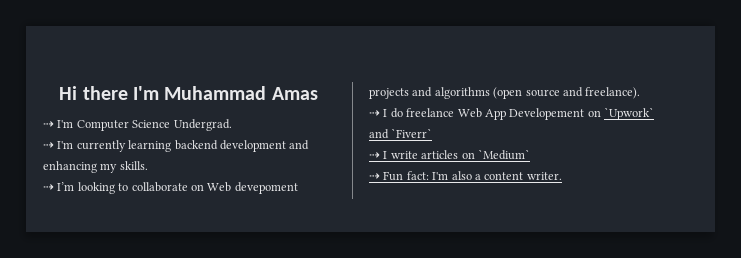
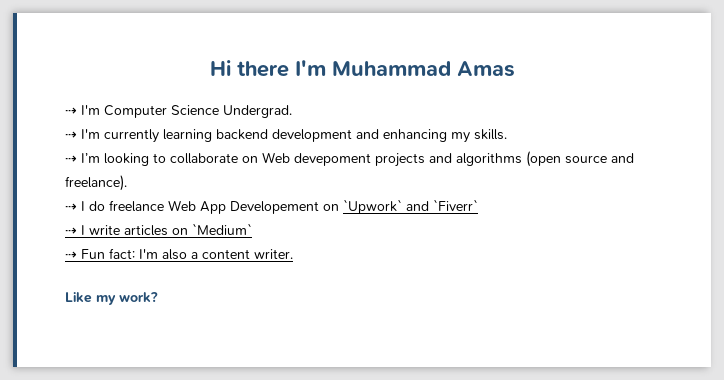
(562, 176) none -> [65,292,158,305] // Like my work?

